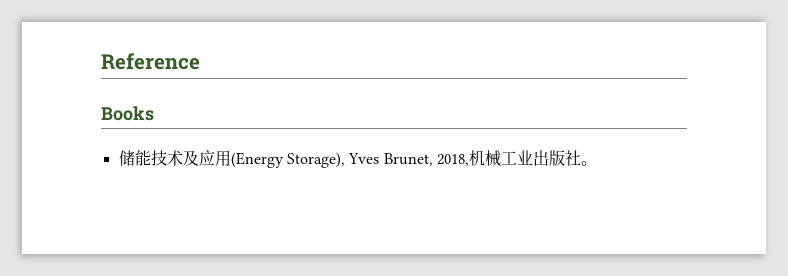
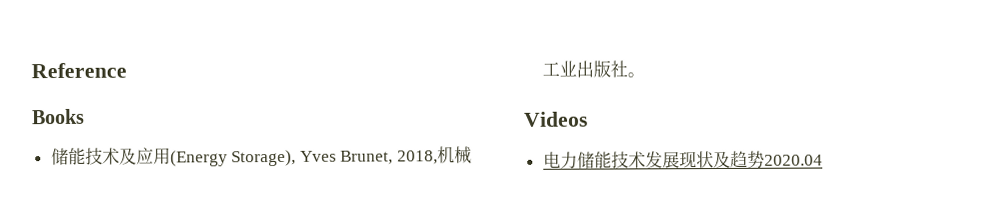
(597, 163) none -> [524,111,588,127] [542,150,823,169] // Videos // 电力储能技术发展现状及趋势2020.04

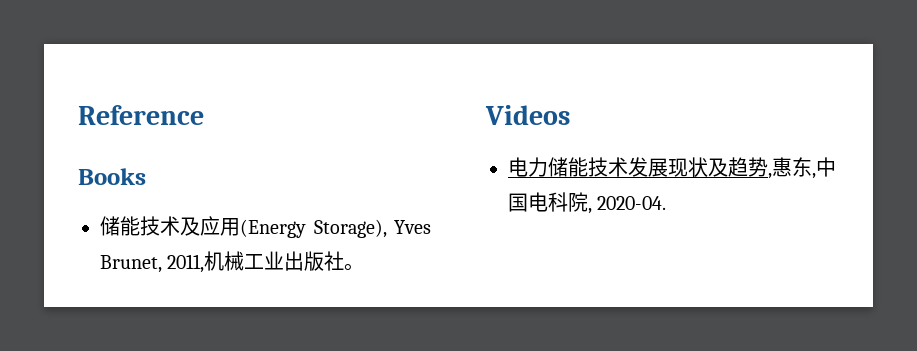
[397,150,439,165] 2018, -> [167,254,205,273] 2011,
[763,154,823,166] 2020.04 -> [768,157,836,179] [508,192,667,214] ,惠东,中国电科院, 2020-04.

